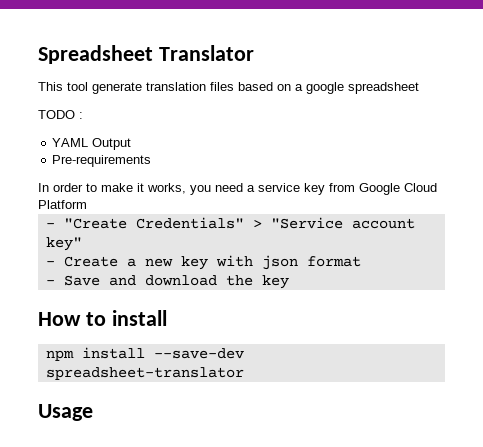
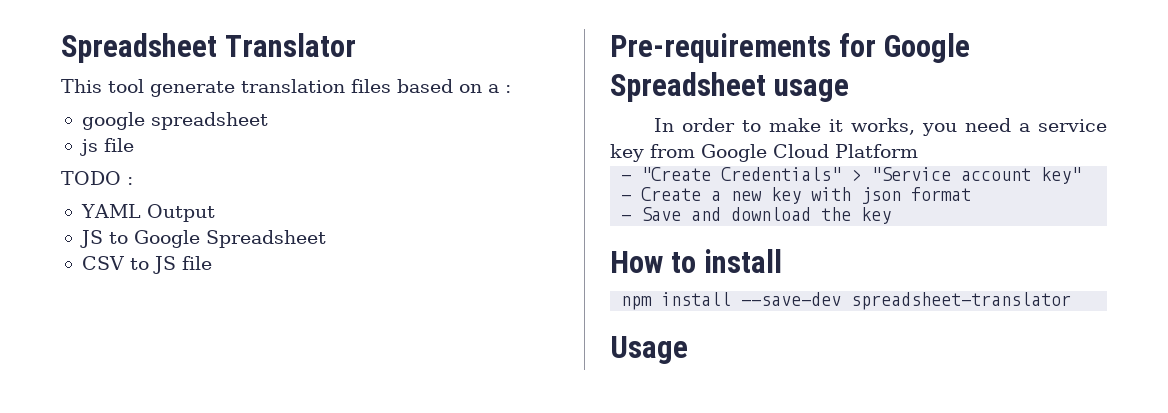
(303, 87) none -> [505,85,511,93] : //
(419, 88) none -> [79,138,134,156] // js file
[52,155,152,167] Pre-requirements -> [79,230,326,248] [81,256,212,274] [610,33,971,63] [610,72,850,102] JS to Google Spreadsheet // CSV to JS file // Pre-requirements for Google Spreadsheet usage

